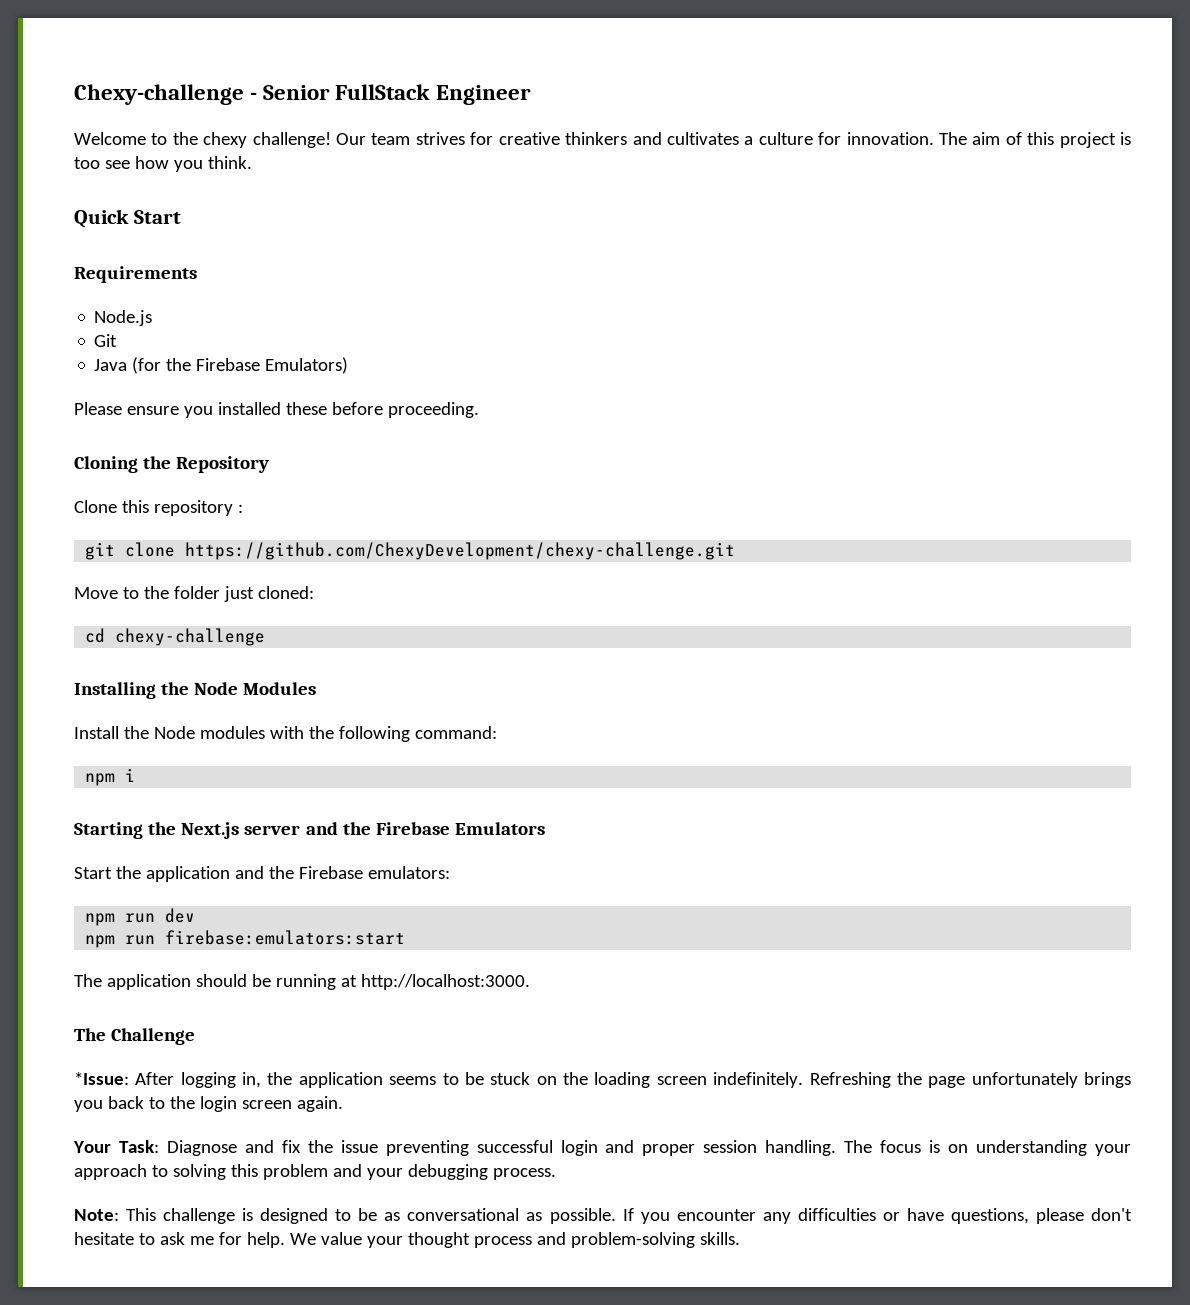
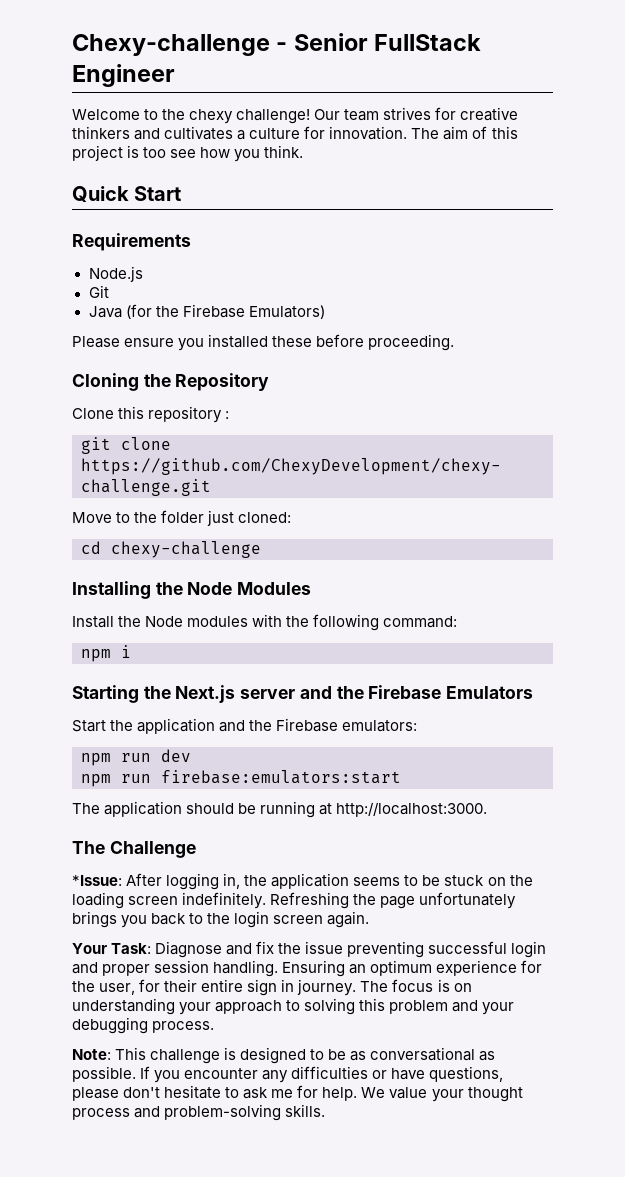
(837, 1148) none -> [282,960,543,977] [72,979,357,996] Ensuring an optimum experience for the user, for their entire sign in journey.

